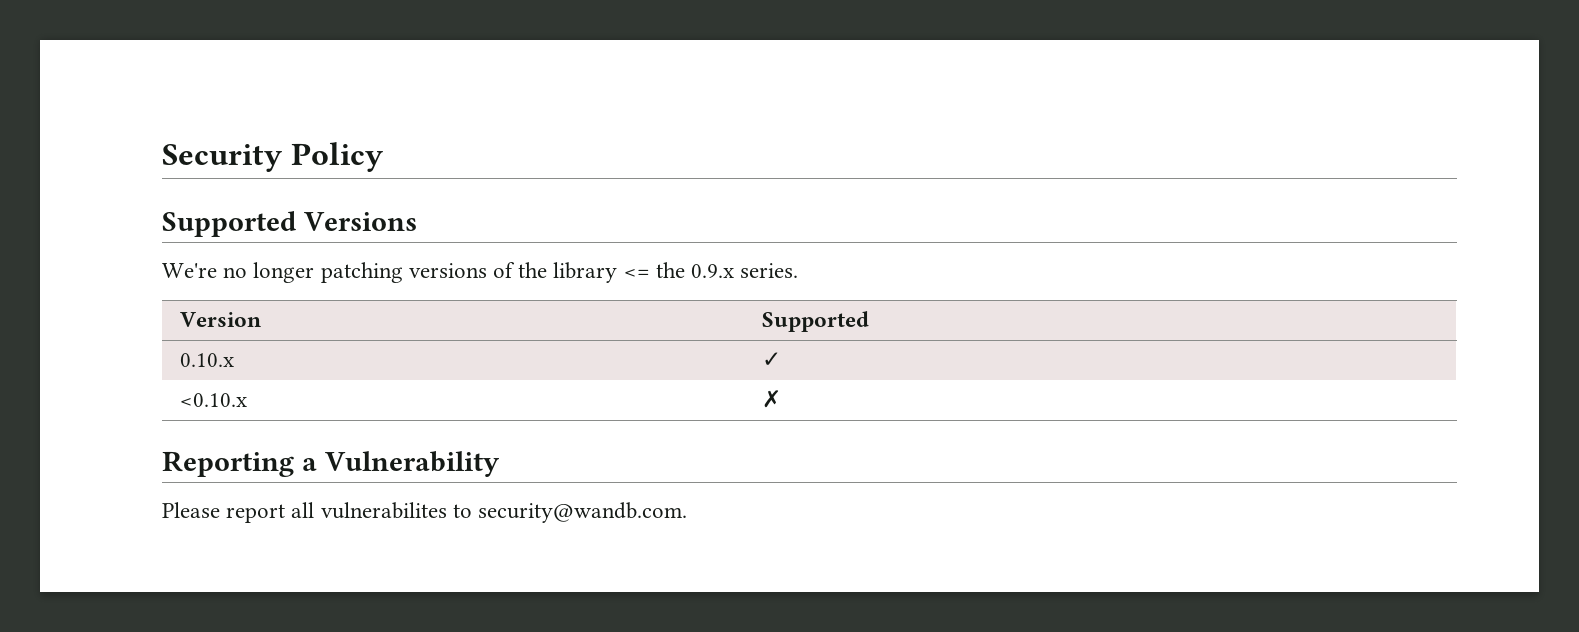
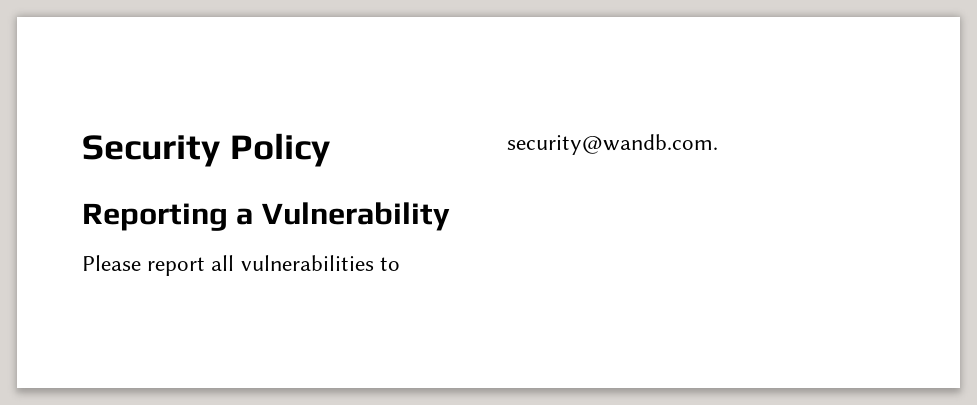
[162,211,417,237] [162,262,799,283] [180,312,262,327] [762,311,870,332] [180,353,235,367] [762,352,782,367] [180,393,248,407] [762,390,782,408] // Supported Versions // We're no longer patching versions of the library <= the 0.9.x series. // Version | Supported // 0.10.x | ✓ // <0.10.x | ✗ -> (330, 150) none
[320,502,447,519] vulnerabilites -> [240,255,374,271] vulnerabilities

